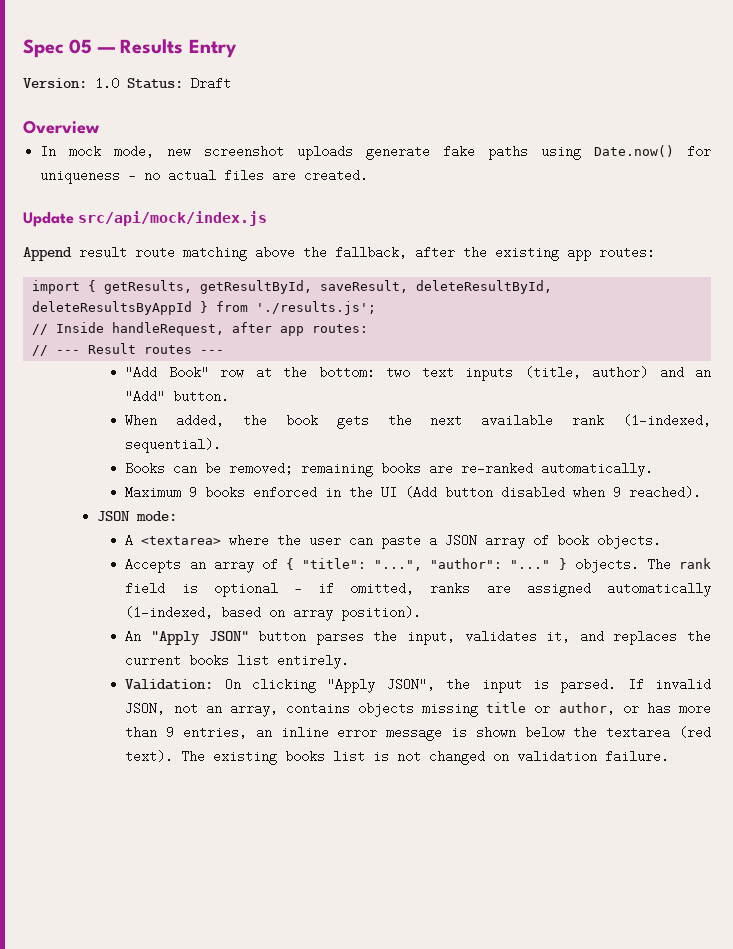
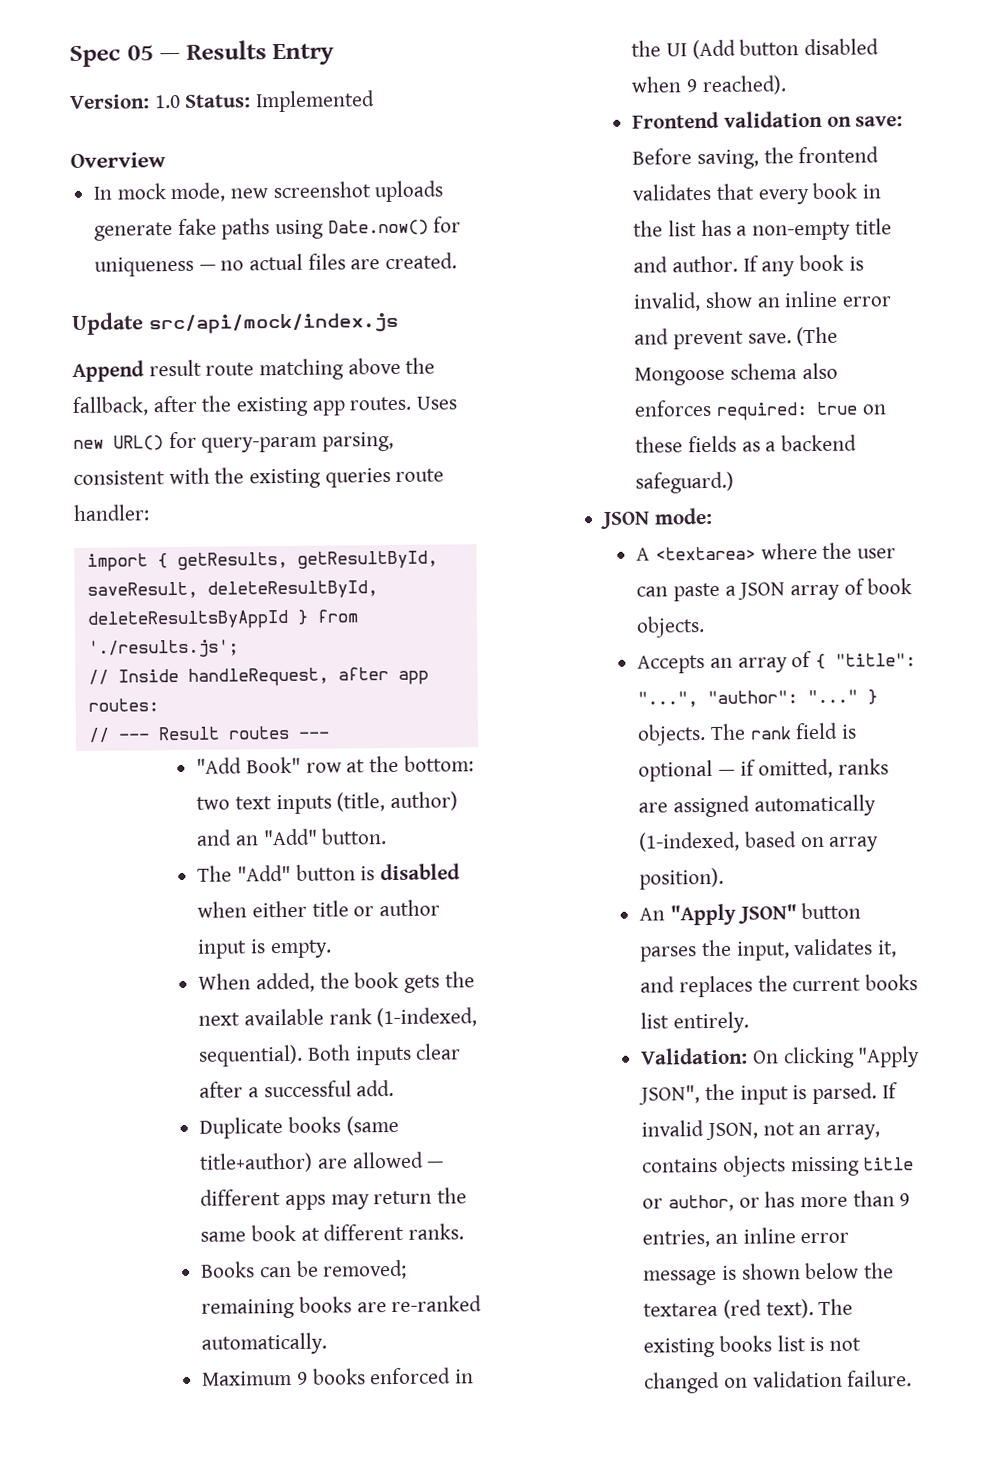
[191,77,231,90] Draft -> [255,90,376,113] Implemented
[599,246,655,259] routes: -> [349,396,458,411] [73,431,395,453] [73,467,445,489] [73,504,149,521] routes. Uses new URL() for query-param parsing, consistent with the existing queries route handler:
(230, 396) none -> [197,863,461,882] [197,899,441,918] [197,939,332,959] // The "Add" button is disabled when either title or author input is empty.
(222, 445) none -> [307,1043,462,1066] [199,1079,395,1098] [199,1115,399,1139] [199,1151,445,1173] [200,1187,468,1211] [200,1223,465,1242] Both inputs clear after a successful add. // Duplicate books (same title+author) are allowed — different apps may return the same book at different ranks.
(702, 492) none -> [632,110,904,129] [632,146,880,170] [632,182,882,205] [633,218,892,241] [633,254,864,277] [633,290,893,312] [634,326,839,350] [634,362,838,386] [634,399,887,421] [635,434,858,453] [635,471,735,494] // Frontend validation on save: Before saving, the frontend validates that every book in the list has a non-empty title and author. If any book is invalid, show an inline error and prevent save. (The Mongoose schema also enforces required: true on these fields as a backend safeguard.)

